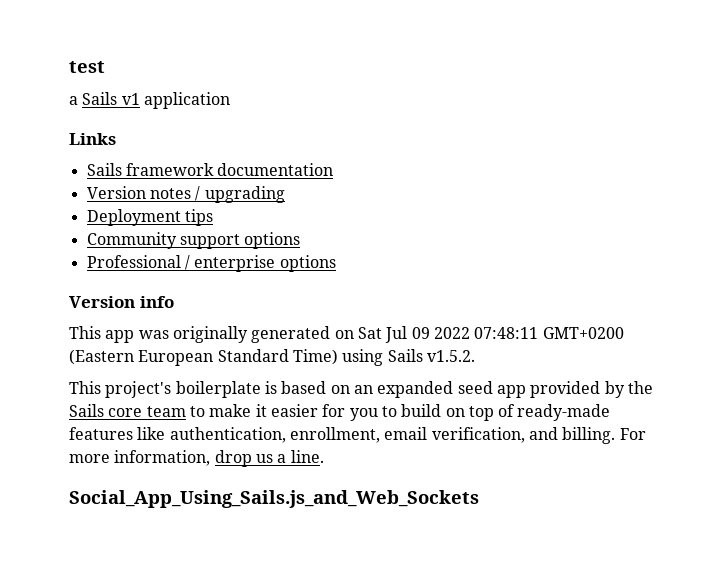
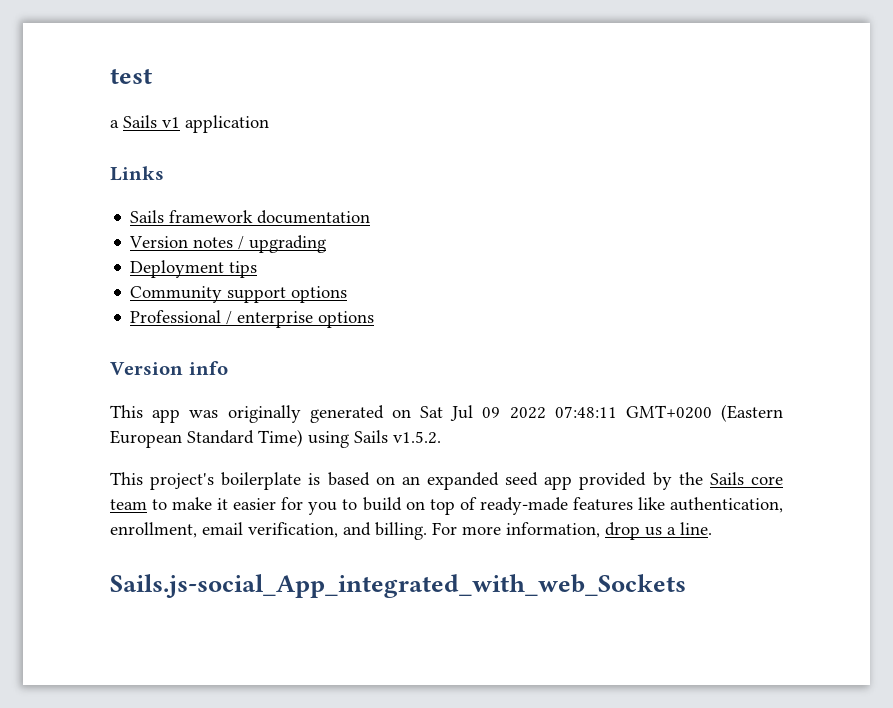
[69,490,479,508] Social_App_Using_Sails.js_and_Web_Sockets -> [110,574,686,598] Sails.js-social_App_integrated_with_web_Sockets

